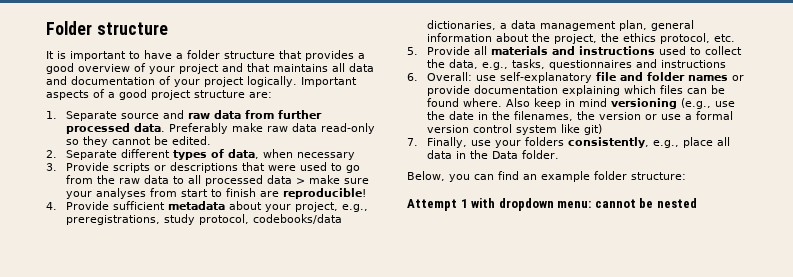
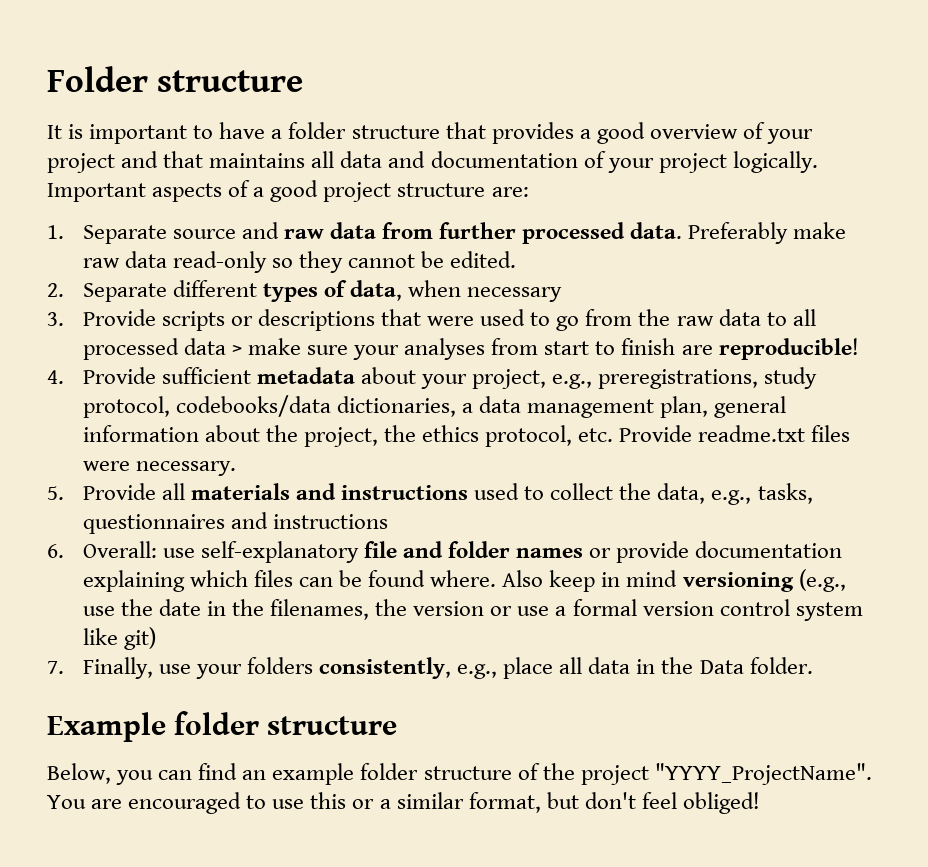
(735, 38) none -> [619,425,851,442] [82,461,236,476] Provide readme.txt files were necessary.
(559, 154) none -> [47,711,398,742] // Example folder structure
[631,172,686,180] [407,198,697,211] structure: // Attempt 1 with dropdown menu: cannot be nested -> [423,763,872,785] [47,792,760,814] structure of the project "YYYY_ProjectName". You are encouraged to use this or a similar format, but don't feel obliged!

